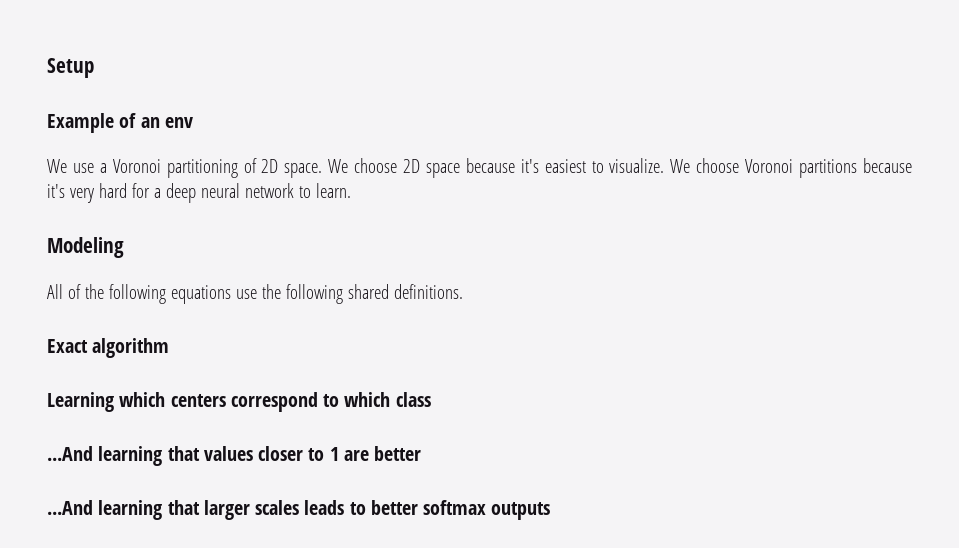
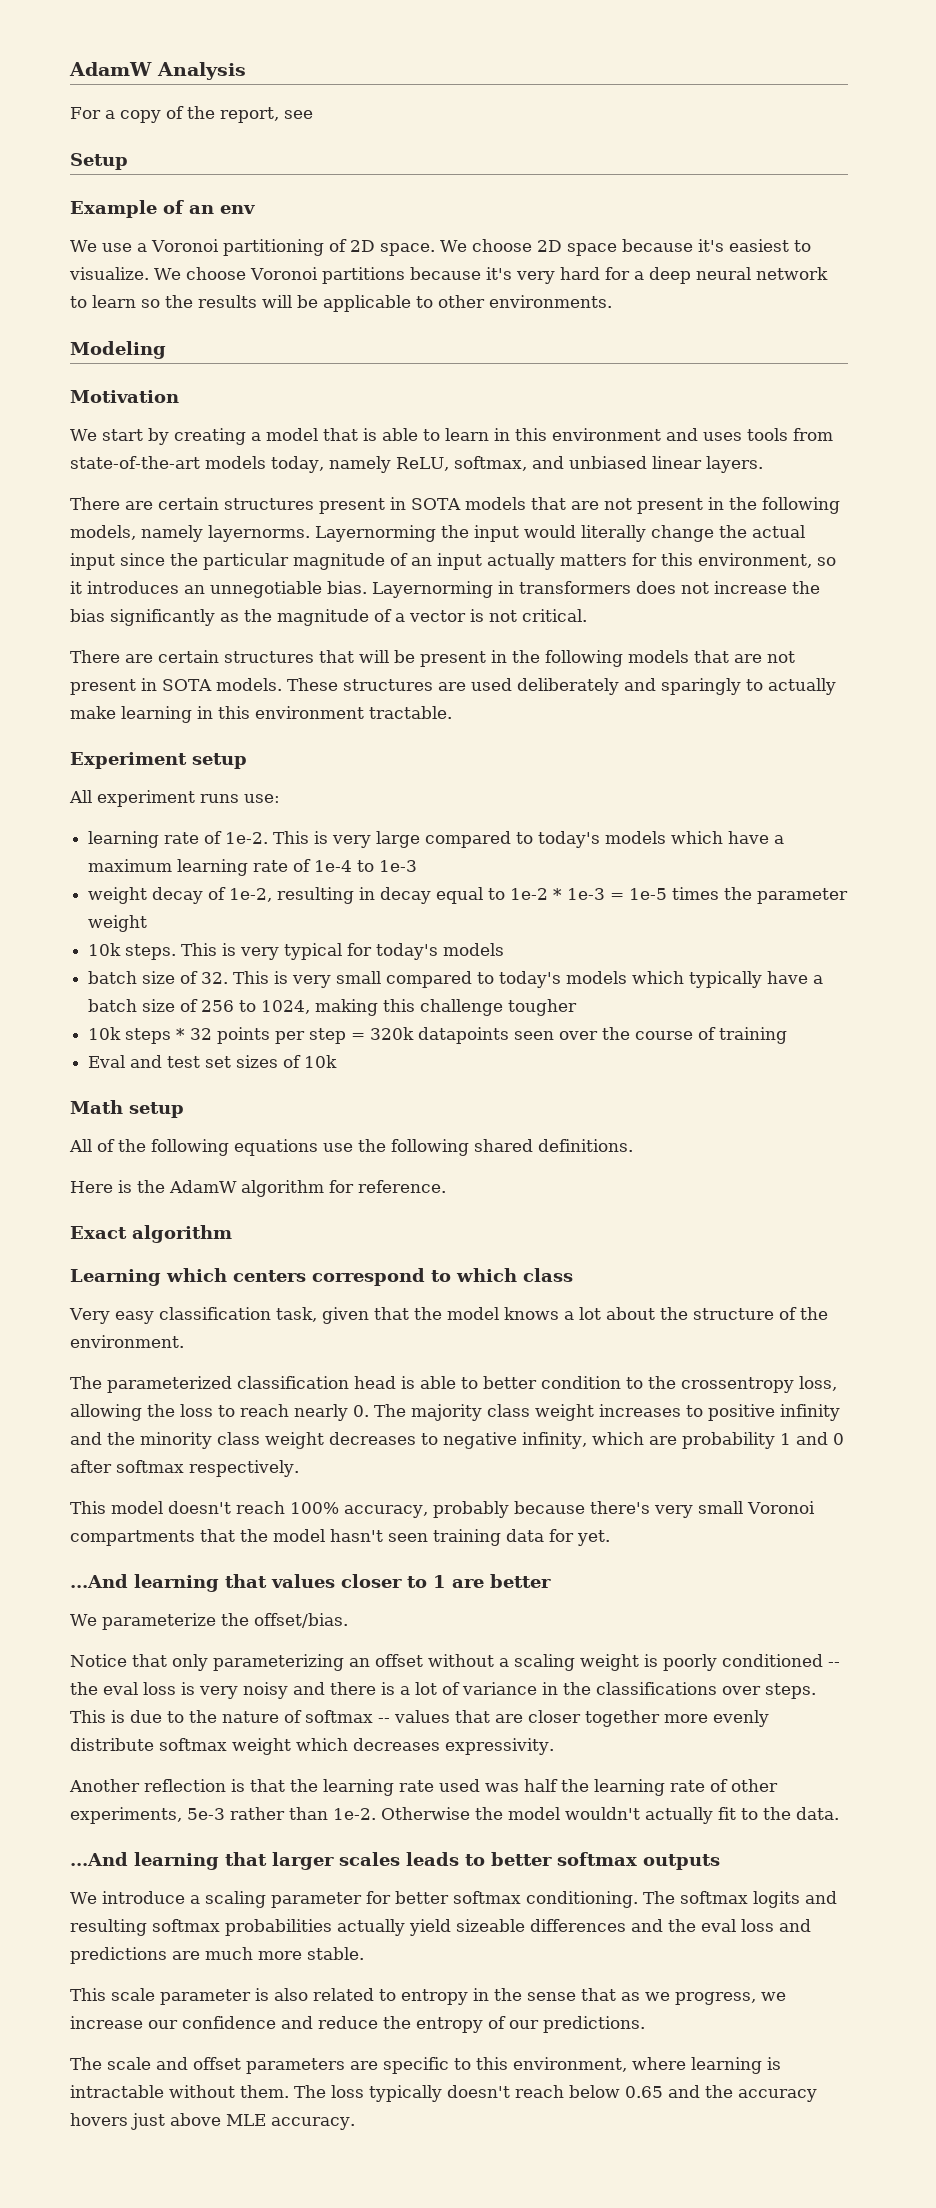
(47, 68) none -> [69,62,246,80] [70,106,313,123] AdamW Analysis // For a copy of the report, see //
[315,183,351,198] [47,237,124,258] learn. // Modeling -> [92,295,612,312] [70,341,166,359] [70,390,179,403] [70,428,833,445] [70,456,763,473] [70,497,840,514] [70,525,805,542] [70,553,836,570] [70,581,820,598] [70,609,587,626] [70,650,795,667] [70,678,836,695] [70,706,452,723] [70,752,247,769] [69,790,280,807] [88,831,785,848] [88,859,418,876] [88,887,849,904] [88,915,148,932] [88,943,505,960] [88,971,824,988] [88,999,578,1016] [88,1027,788,1044] [88,1055,338,1068] [70,1100,184,1118] learn so the results will be applicable to other environments. // Modeling // Motivation // We start by creating a model that is able to learn in this environment and uses tools from state-of-the-art models today, namely ReLU, softmax, and unbiased linear layers. // There are certain structures present in SOTA models that are not present in the following models, namely layernorms. Layernorming the input would literally change the actual input since the particular magnitude of an input actually matters for this environment, so it introduces an unnegotiable bias. Layernorming in transformers does not increase the bias significantly as the magnitude of a vector is not critical. // There are certain structures that will be present in the following models that are not present in SOTA models. These structures are used deliberately and sparingly to actually make learning in this environment tractable. // Experiment setup // All experiment runs use: // learning rate of 1e-2. This is very large compared to today's models which have a maximum learning rate of 1e-4 to 1e-3 // weight decay of 1e-2, resulting in decay equal to 1e-2 * 1e-3 = 1e-5 times the parameter weight // 10k steps. This is very typical for today's models // batch size of 32. This is very small compared to today's models which typically have a batch size of 256 to 1024, making this challenge tougher // 10k steps * 32 points per step = 320k datapoints seen over the course of training // Eval and test set sizes of 10k // Math setup
(463, 291) none -> [70,1180,446,1197] // Here is the AdamW algorithm for reference.
(431, 399) none -> [69,1307,828,1324] [70,1335,184,1348] [70,1376,837,1393] [70,1404,840,1421] [70,1432,844,1449] [70,1460,299,1477] [70,1501,815,1518] [70,1529,610,1546] // Very easy classification task, given that the model knows a lot about the structure of the environment. // The parameterized classification head is able to better condition to the crossentropy loss, allowing the loss to reach nearly 0. The majority class weight increases to positive infinity and the minority class weight decreases to negative infinity, which are probability 1 and 0 after softmax respectively. // This model doesn't reach 100% accuracy, probably because there's very small Voronoi compartments that the model hasn't seen training data for yet.
(422, 453) none -> [70,1613,348,1630] [70,1654,840,1671] [70,1682,816,1699] [70,1710,769,1727] [70,1738,554,1755] [69,1779,778,1796] [70,1807,839,1824] // We parameterize the offset/bias. // Notice that only parameterizing an offset without a scaling weight is poorly conditioned -- the eval loss is very noisy and there is a lot of variance in the classifications over steps. This is due to the nature of softmax -- values that are closer together more evenly distribute softmax weight which decreases expressivity. // Another reflection is that the learning rate used was half the learning rate of other experiments, 5e-3 rather than 1e-2. Otherwise the model wouldn't actually fit to the data.
(551, 511) none -> [70,1891,837,1908] [70,1919,811,1936] [70,1947,364,1964] [70,1988,786,2005] [70,2016,645,2033] [70,2057,781,2074] [70,2085,817,2102] [70,2113,355,2130] // We introduce a scaling parameter for better softmax conditioning. The softmax logits and resulting softmax probabilities actually yield sizeable differences and the eval loss and predictions are much more stable. // This scale parameter is also related to entropy in the sense that as we progress, we increase our confidence and reduce the entropy of our predictions. // The scale and offset parameters are specific to this environment, where learning is intractable without them. The loss typically doesn't reach below 0.65 and the accuracy hovers just above MLE accuracy.

